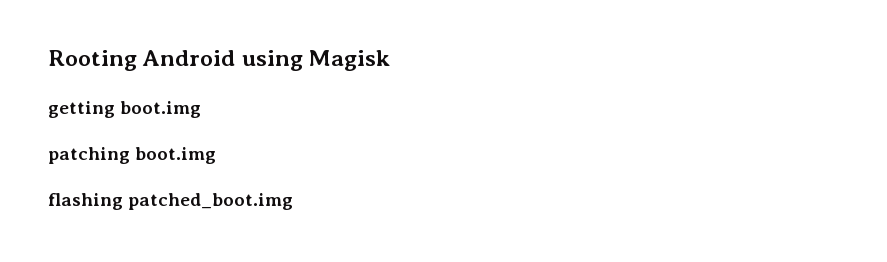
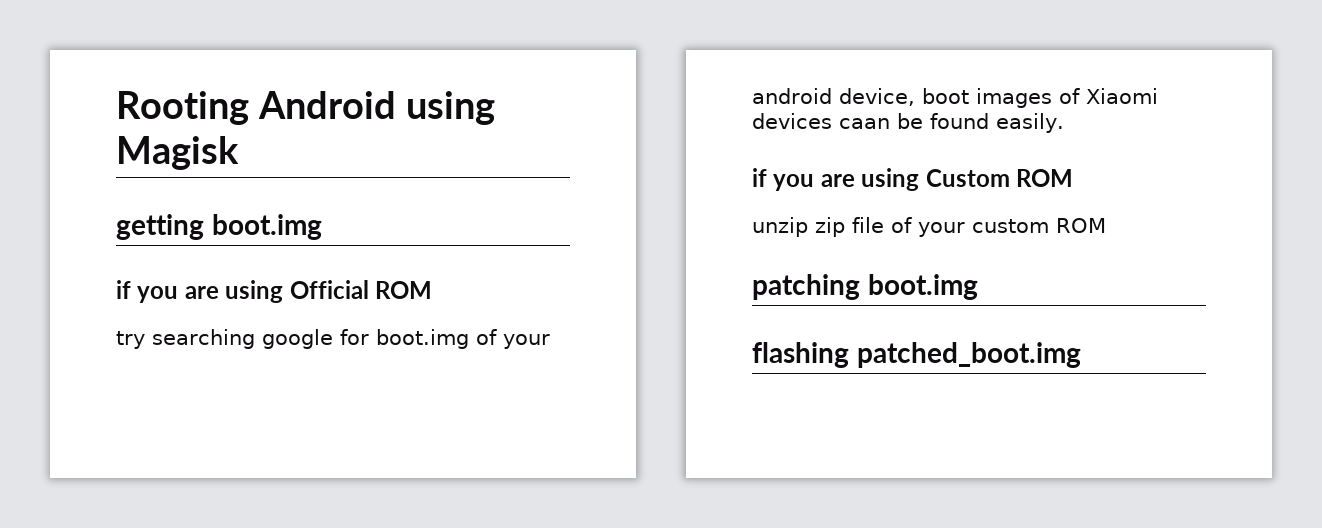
(202, 109) none -> [116,280,433,303] [116,329,550,349] [752,88,1158,108] [752,113,1064,133] [752,168,1074,191] [752,217,1106,237] // if you are using Official ROM // try searching google for boot.img of your android device, boot images of Xiaomi devices caan be found easily. // if you are using Custom ROM // unzip zip file of your custom ROM

